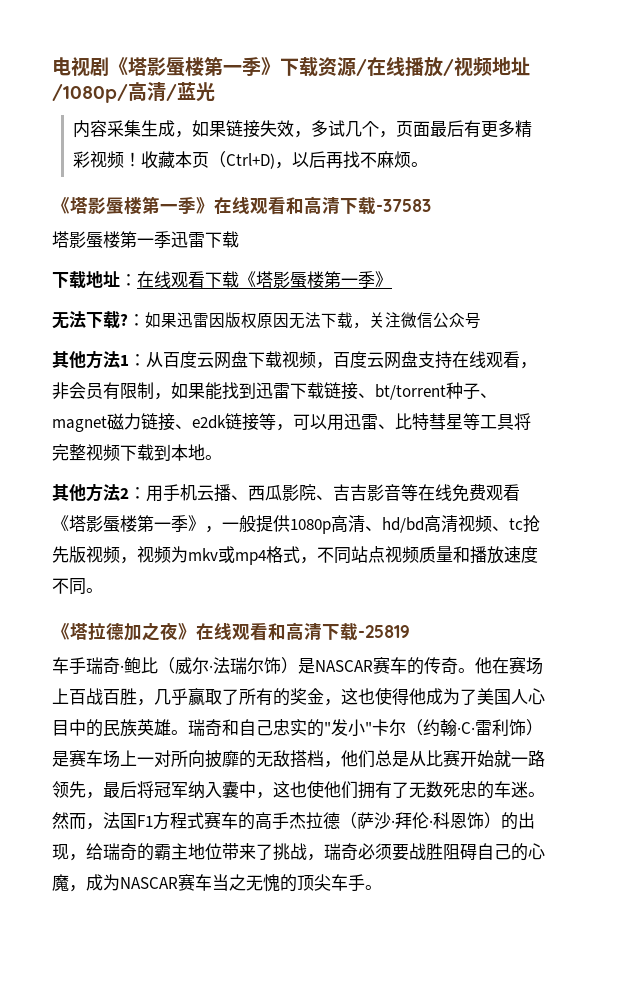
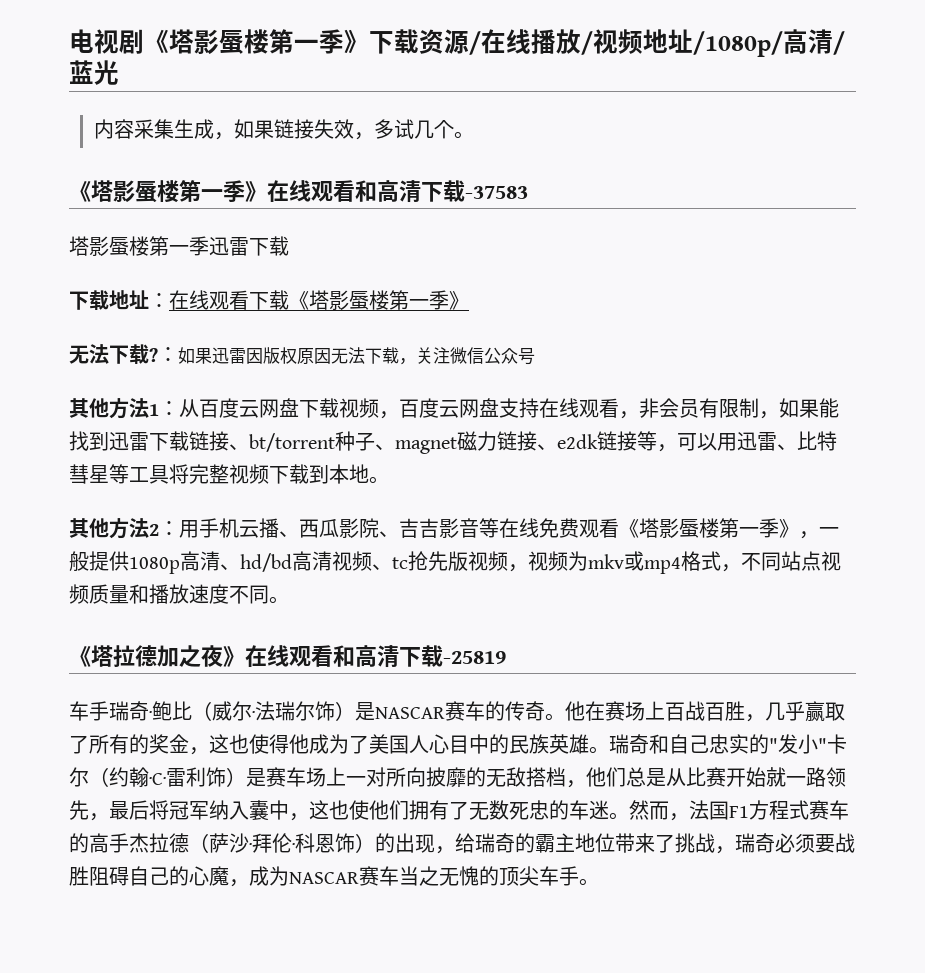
[379,120,533,138] [73,151,412,169] ，页面最后有更多精彩视频！收藏本页（Ctrl+D)，以后再找不麻烦 -> (455, 129) none

